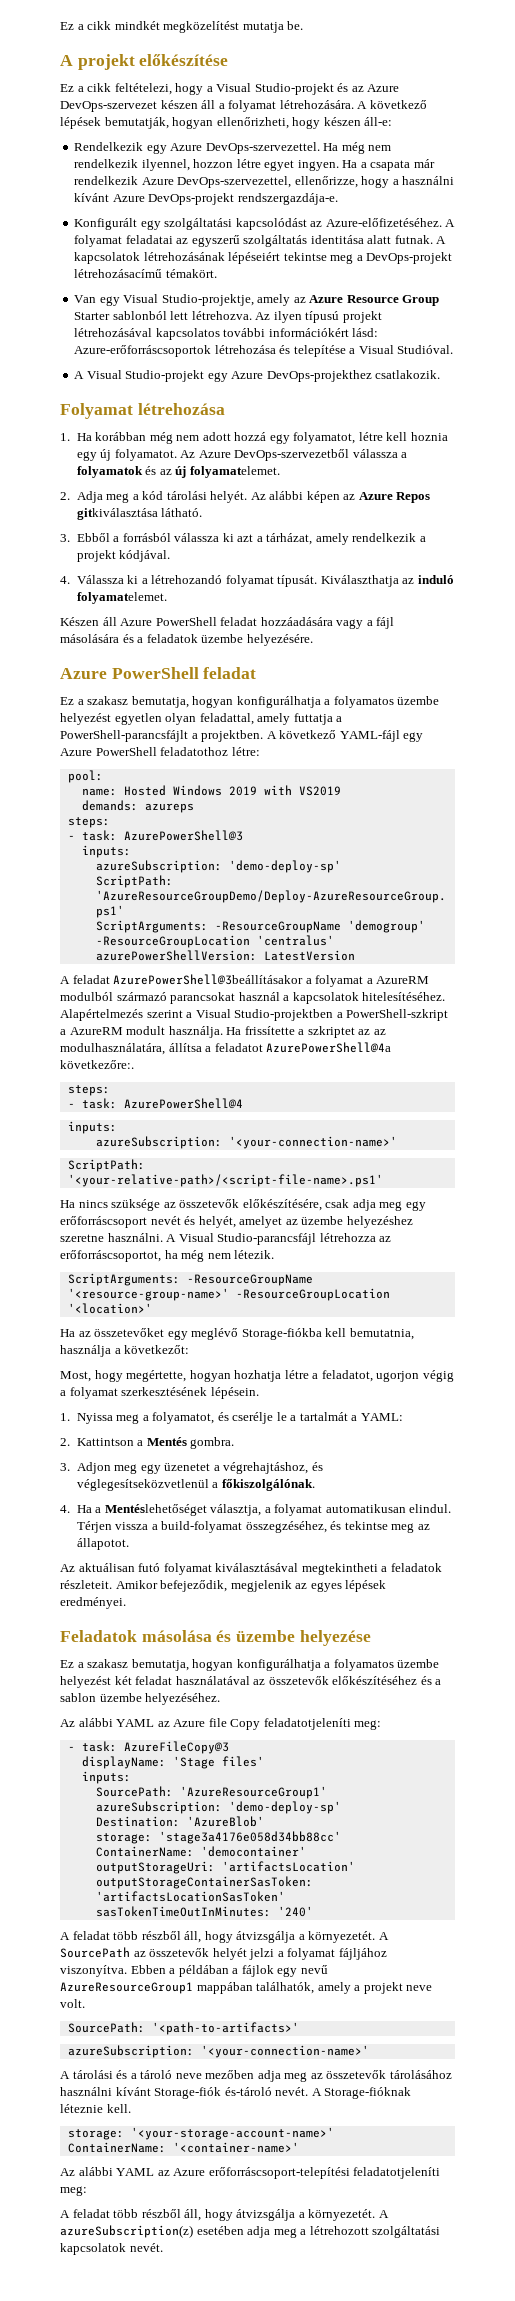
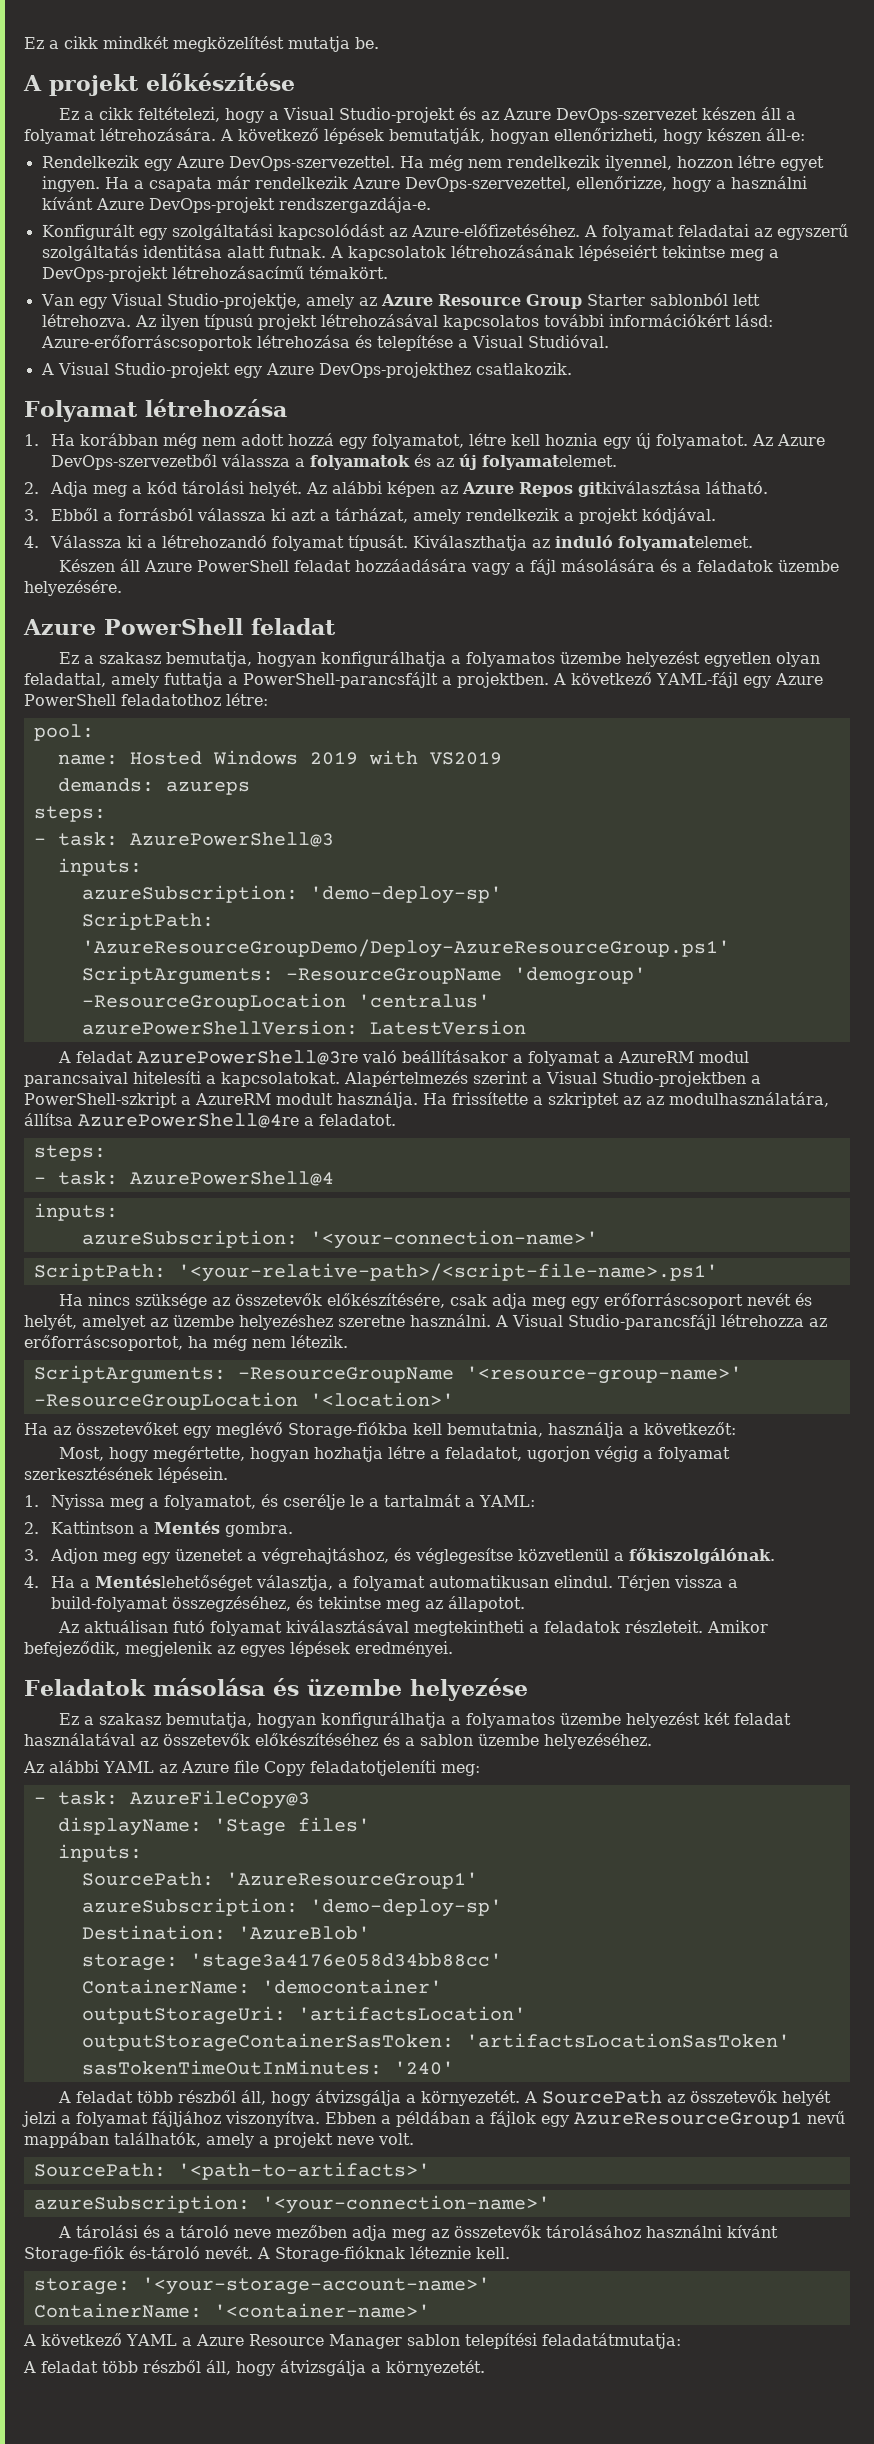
[113,974,304,985] AzurePowerShell@3beállításakor -> [136,1050,508,1065] AzurePowerShell@3re való beállításakor
[60,992,446,1004] modulból származó parancsokat használ a kapcsolatok hitelesítéséhez. -> [698,1051,749,1063] [24,1071,340,1087] modul parancsaival hitelesíti a kapcsolatokat.
[205,1042,392,1053] [60,1060,134,1069] a feladatot AzurePowerShell@4a következőre:. -> [78,1113,396,1128] AzurePowerShell@4re a feladatot.
[76,1479,209,1491] véglegesítseközvetlenül -> [414,1548,609,1564] véglegesítse közvetlenül
[300,1965,328,1974] [60,1982,193,1994] nevű AzureResourceGroup1 -> [574,2111,845,2128] AzureResourceGroup1 nevű
[60,2167,441,2179] [60,2186,87,2196] [60,2209,389,2221] [60,2225,441,2238] [60,2243,163,2255] Az alábbi YAML az Azure erőforráscsoport-telepítési feladatotjeleníti meg: // A feladat több részből áll, hogy átvizsgálja a környezetét. A azureSubscription(z) esetében adja meg a létrehozott szolgáltatási kapcsolatok nevét. -> [23,2333,681,2349] [23,2360,485,2376] A következő YAML a Azure Resource Manager sablon telepítési feladatátmutatja: // A feladat több részből áll, hogy átvizsgálja a környezetét.

